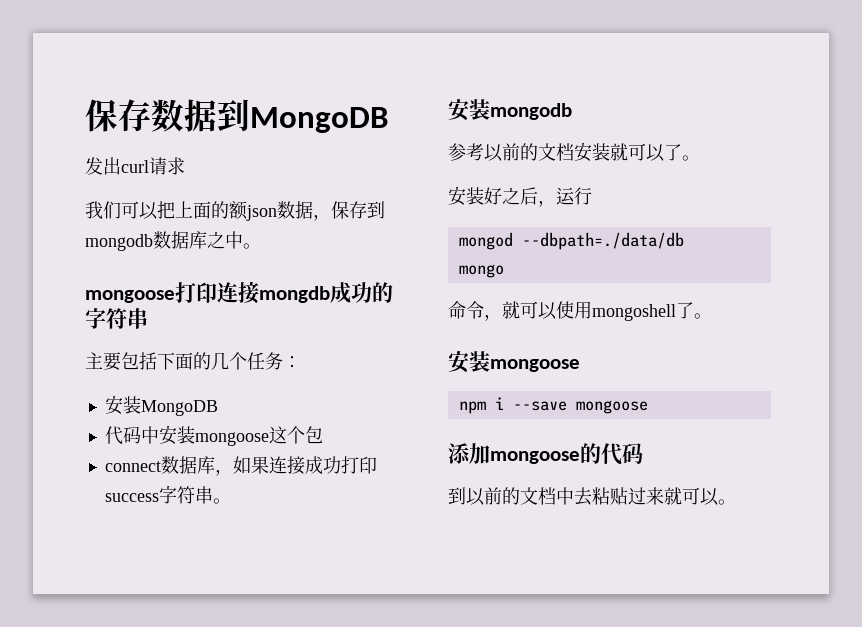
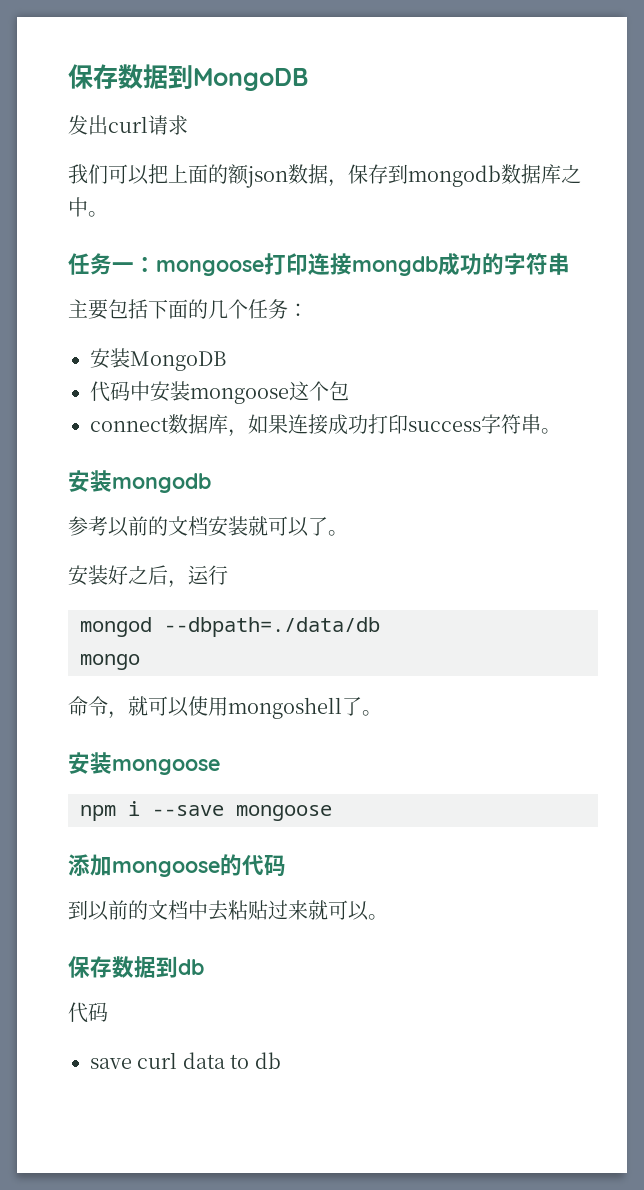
(261, 246) none -> [68,253,156,275] 任务一：
(736, 502) none -> [68,956,204,978] [68,1002,108,1023] [90,1052,281,1069] // 保存数据到db // 代码 // save curl data to db

